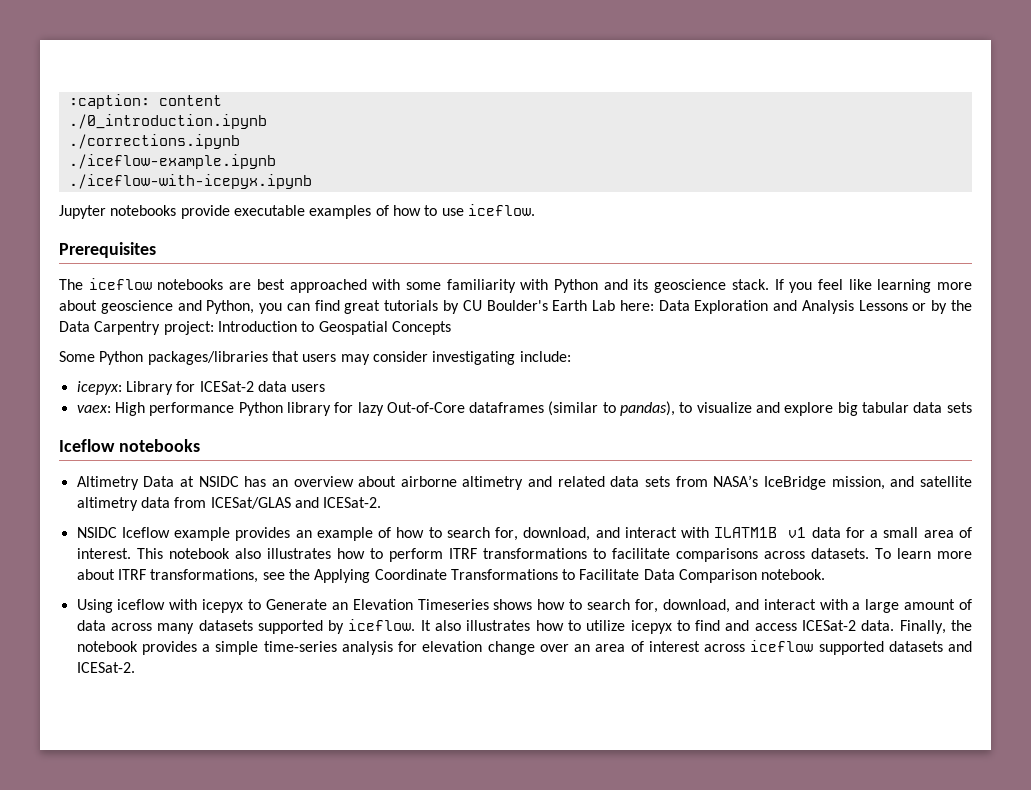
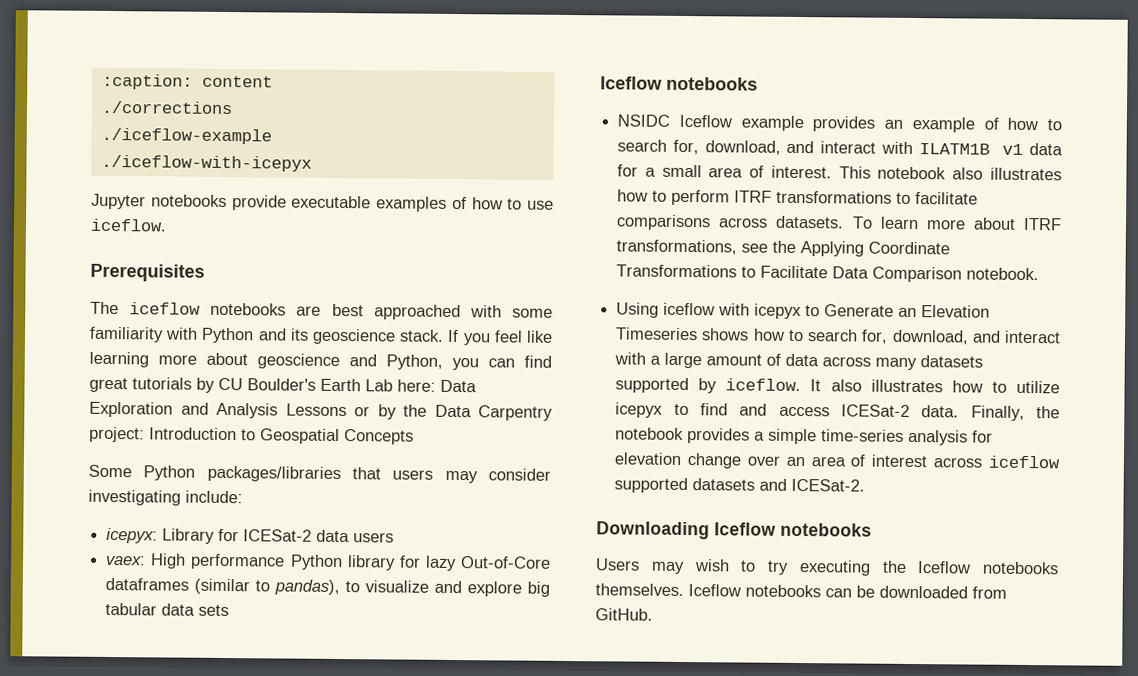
[68,114,267,129] [68,134,240,149] [68,154,276,169] [68,174,312,189] ./0_introduction.ipynb // ./corrections.ipynb // ./iceflow-example.ipynb // ./iceflow-with-icepyx.ipynb -> [100,100,233,115] [100,127,272,145] [100,154,312,172] ./corrections // ./iceflow-example // ./iceflow-with-icepyx
[76,475,973,490] [76,497,382,511] // Altimetry Data at NSIDC has an overview about airborne altimetry and related data sets from NASA’s IceBridge mission, and satellite altimetry data from ICESat/GLAS and ICESat-2. -> (758, 83) none
(135, 667) none -> [596,521,872,540] [595,558,1059,576] [595,583,1007,599] [595,608,653,621] // Downloading Iceflow notebooks // Users may wish to try executing the Iceflow notebooks themselves. Iceflow notebooks can be downloaded from GitHub.

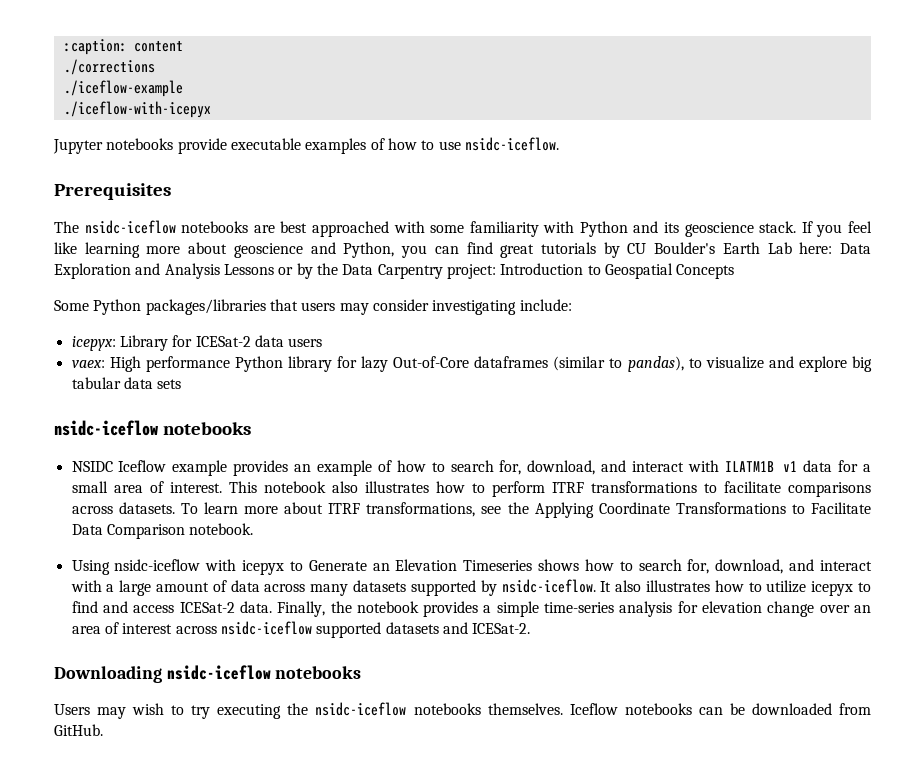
[90,218,167,232] iceflow. -> [464,137,559,151] nsidc-iceflow.
[129,302,202,315] iceflow -> [84,220,176,234] nsidc-iceflow
[600,76,663,90] Iceflow -> [54,420,158,436] nsidc-iceflow
[663,302,716,316] iceflow -> [114,559,201,571] nsidc-iceflow
[725,378,802,392] iceflow. -> [501,579,596,593] nsidc-iceflow.
[988,455,1060,469] iceflow -> [220,621,312,635] nsidc-iceflow
[714,522,776,536] Iceflow -> [166,665,271,680] nsidc-iceflow
[917,561,972,574] Iceflow -> [315,702,407,716] nsidc-iceflow

